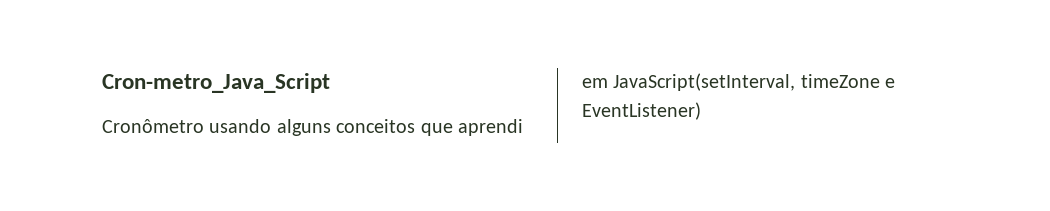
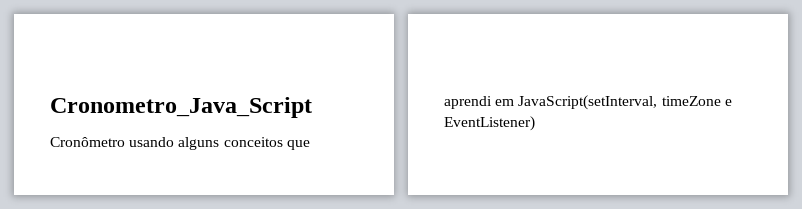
[102,73,330,93] Cron-metro_Java_Script -> [50,97,312,118] Cronometro_Java_Script

